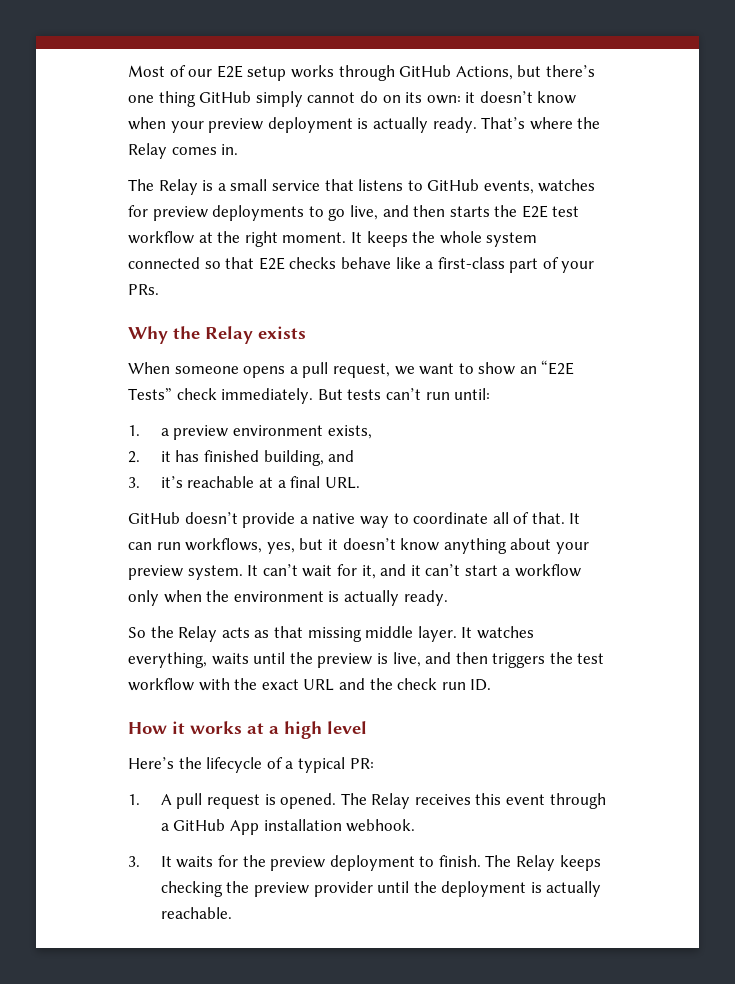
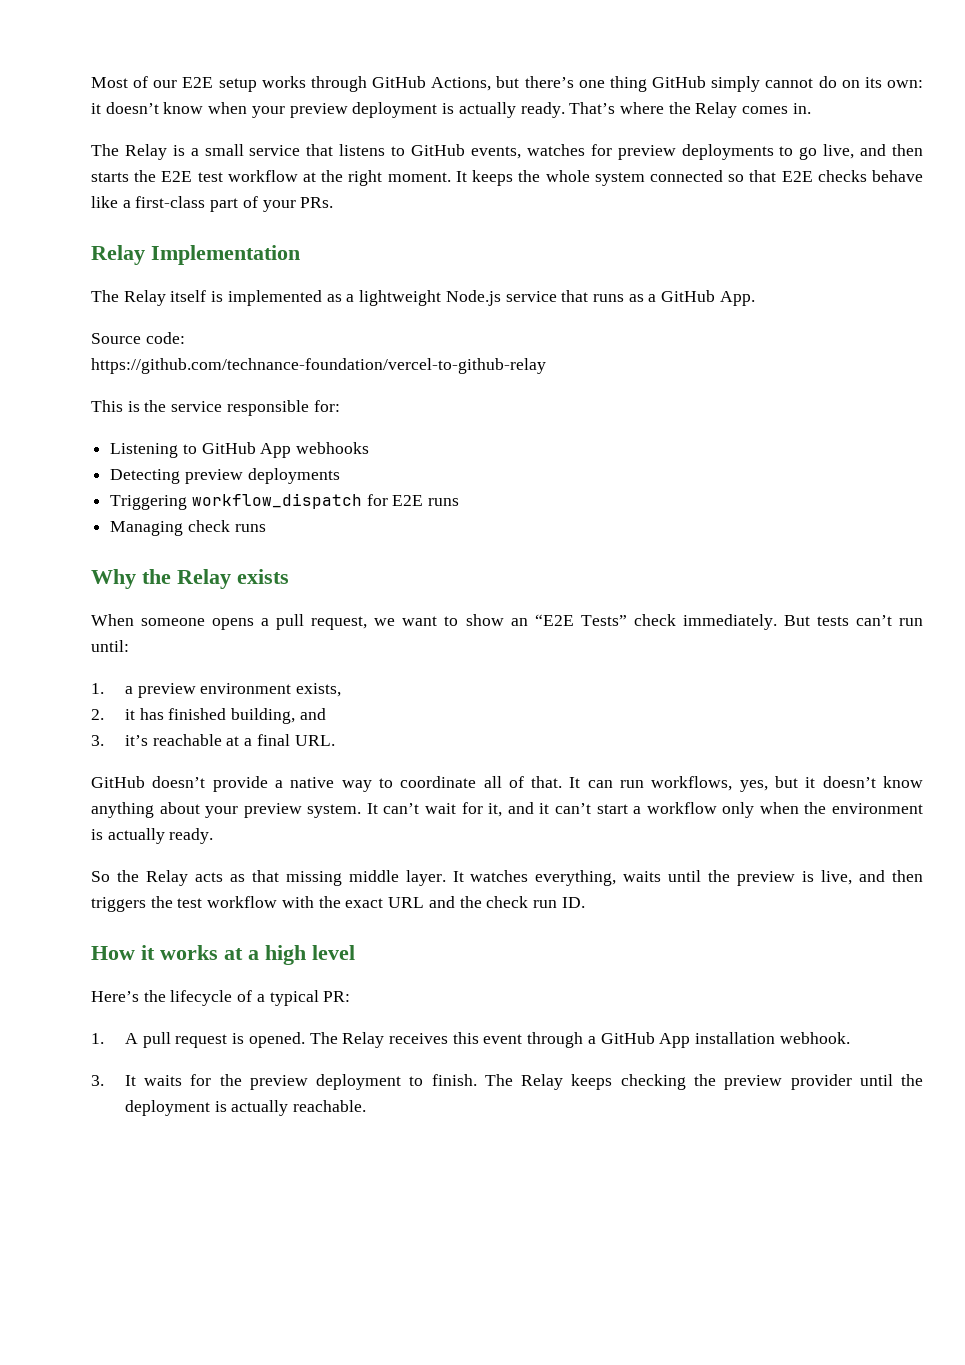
(159, 289) none -> [91,245,300,265] [91,290,755,306] [91,332,185,344] [91,358,546,374] [91,400,340,416] [110,442,370,458] [110,468,340,484] [110,493,460,510] [110,520,266,536] // Relay Implementation // The Relay itself is implemented as a lightweight Node.js service that runs as a GitHub App. // Source code: // https://github.com/technance-foundation/vercel-to-github-relay // This is the service responsible for: // Listening to GitHub App webhooks // Detecting preview deployments // Triggering workflow_dispatch for E2E runs // Managing check runs

